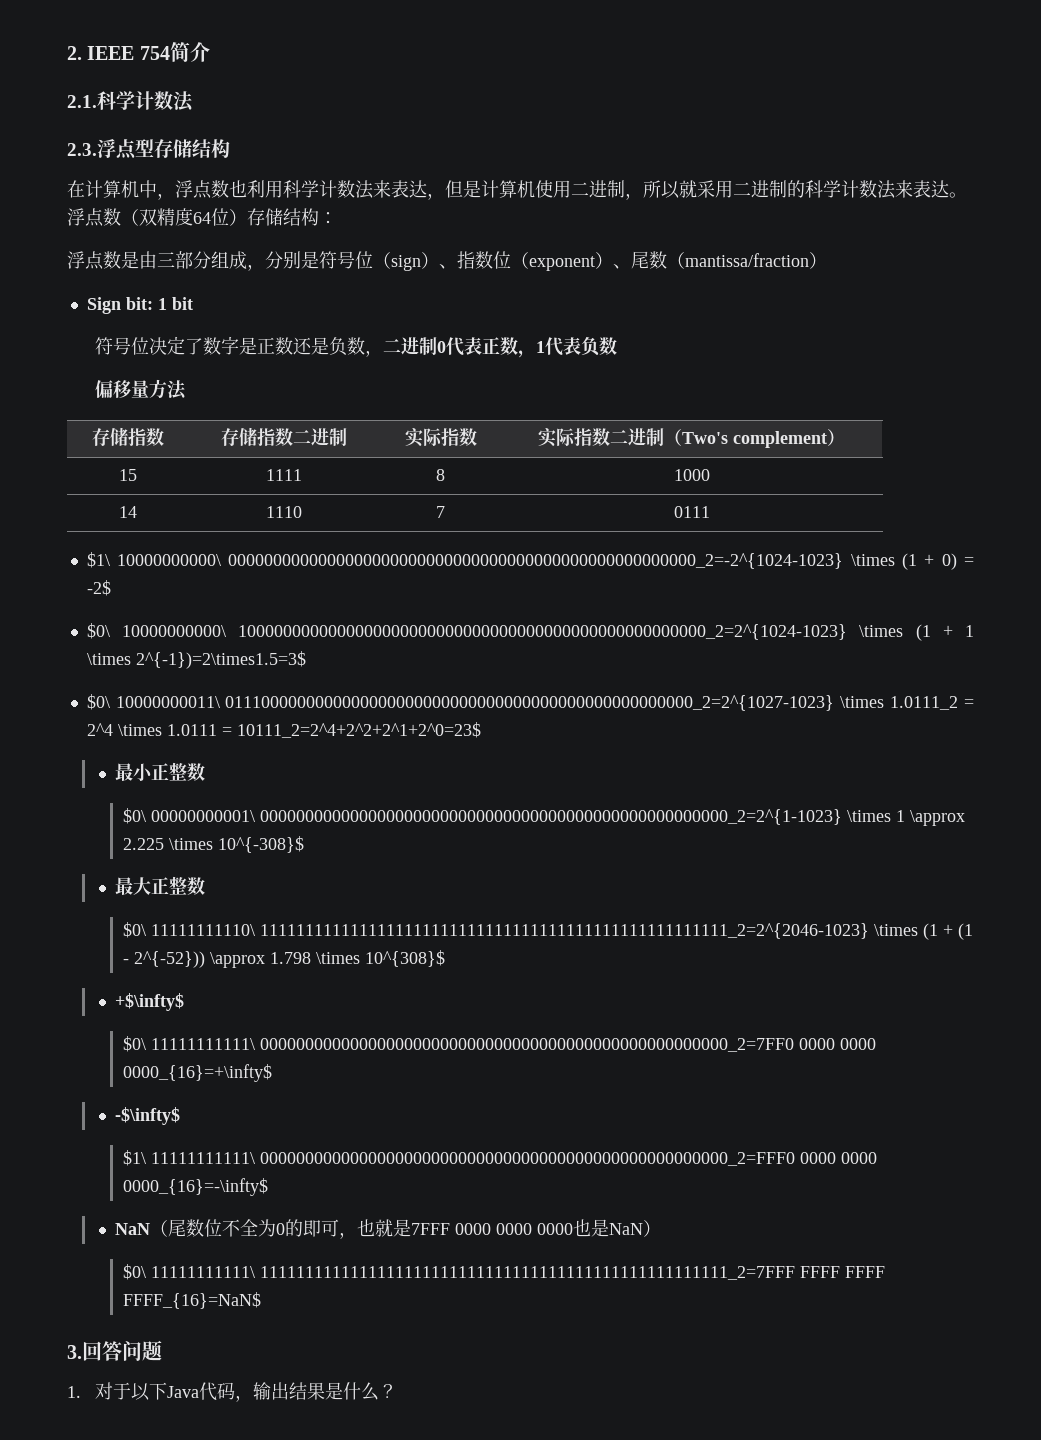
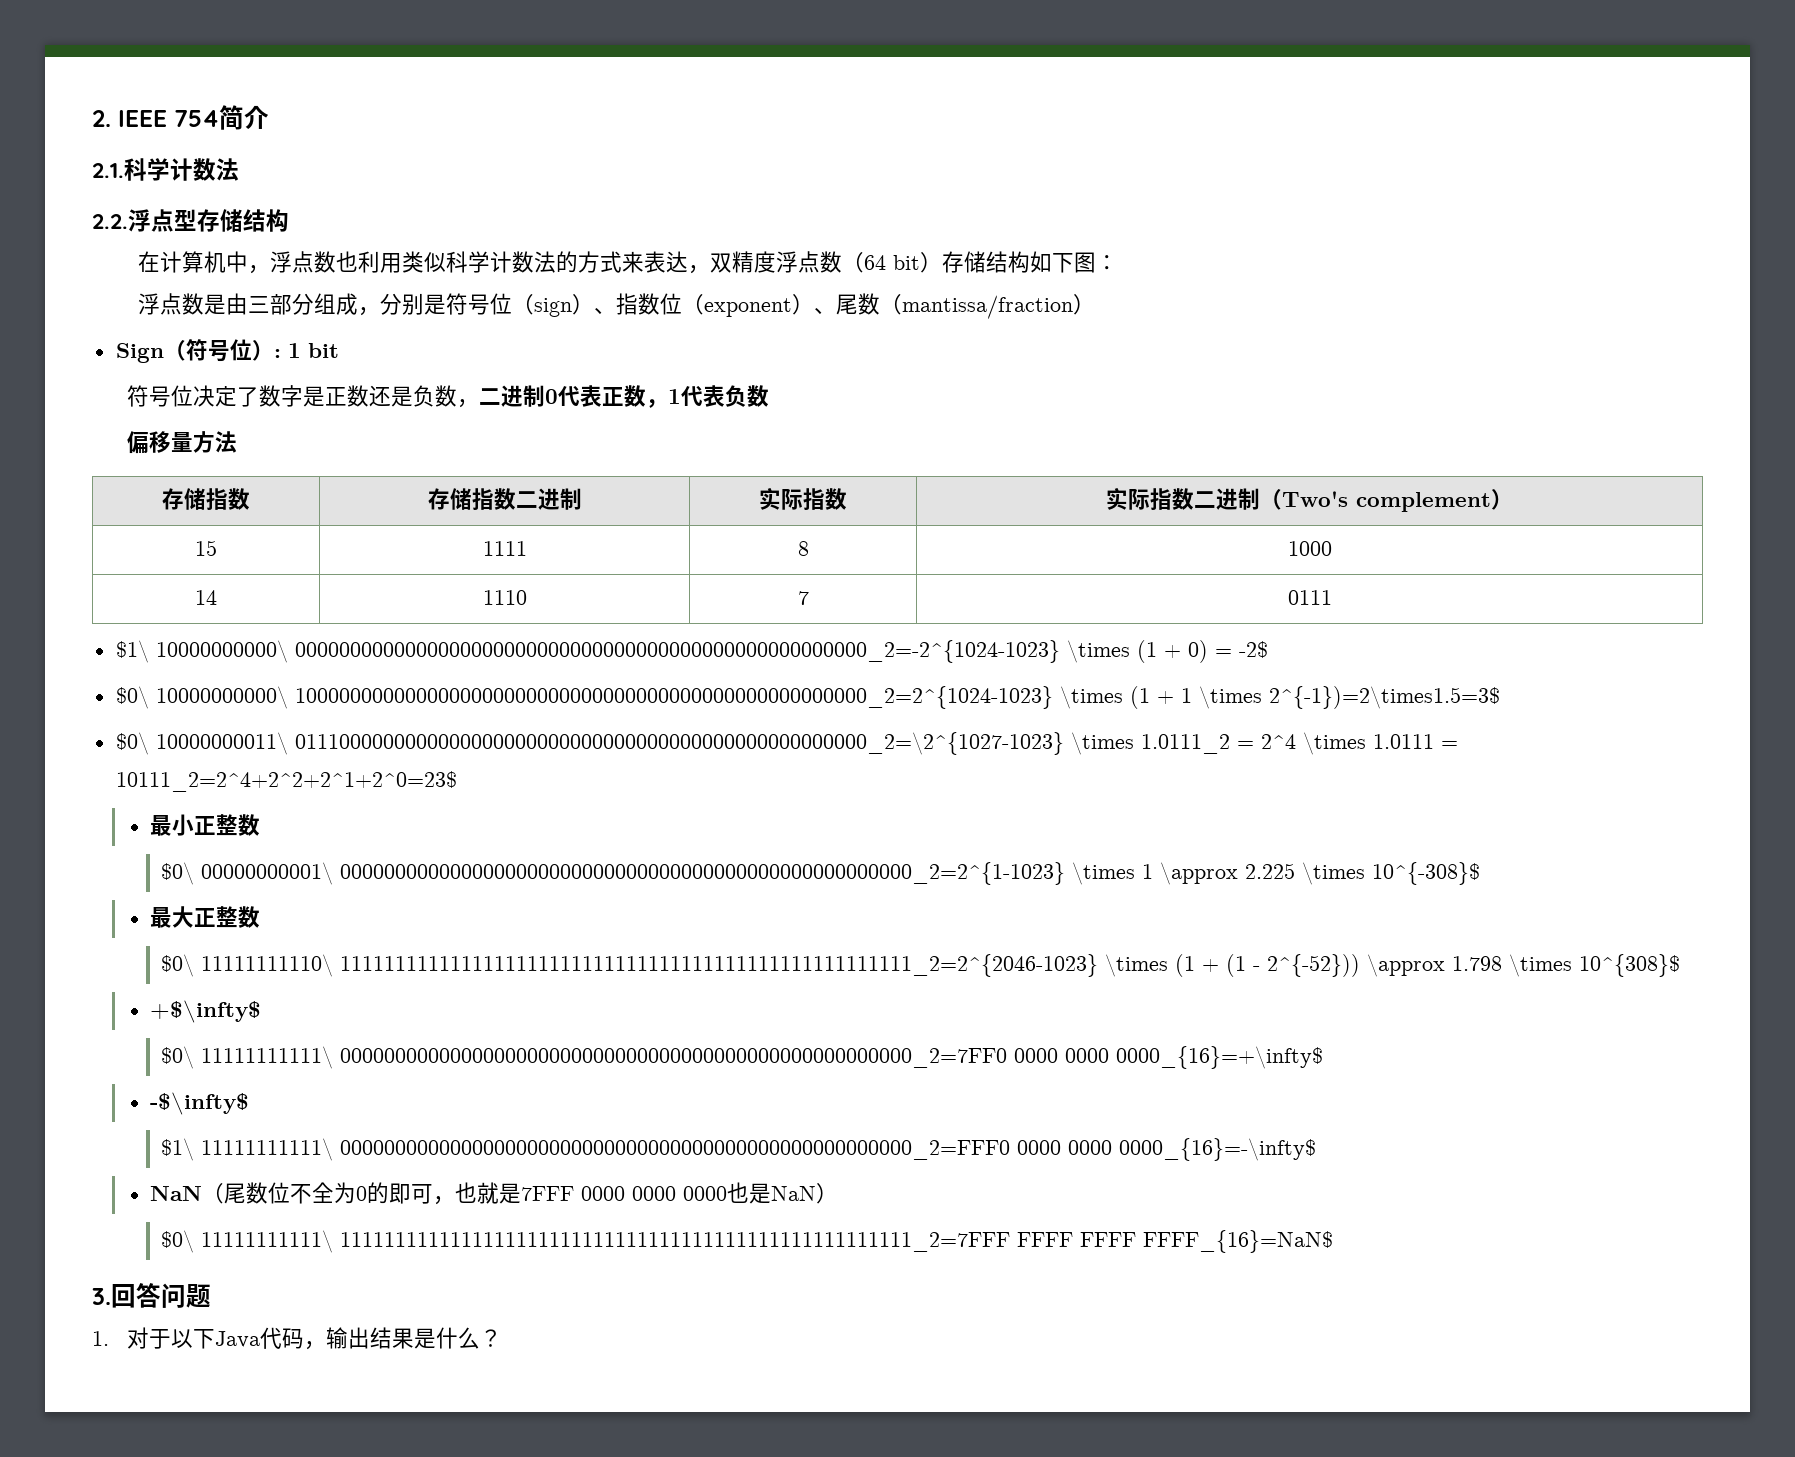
[67,143,97,156] 2.3. -> [92,214,128,229] 2.2.
[283,180,374,199] 科学计数法 -> [402,251,623,273] 类似科学计数法的方式
[445,180,967,200] [67,208,229,227] 但是计算机使用二进制，所以就采用二进制的科学计数法来表达。浮点数（双精度64位 -> [710,251,921,273] 双精度浮点数（64 bit
(319, 217) none -> [1030,251,1097,273] 如下图
[125,297,153,310] bit: -> [163,339,281,362] （符号位）:
[225,695,835,711] 0111000000000000000000000000000000000000000000000000_2=2^{1027-1023} -> [294,732,1064,755] 0111000000000000000000000000000000000000000000000000_2=\2^{1027-1023}

